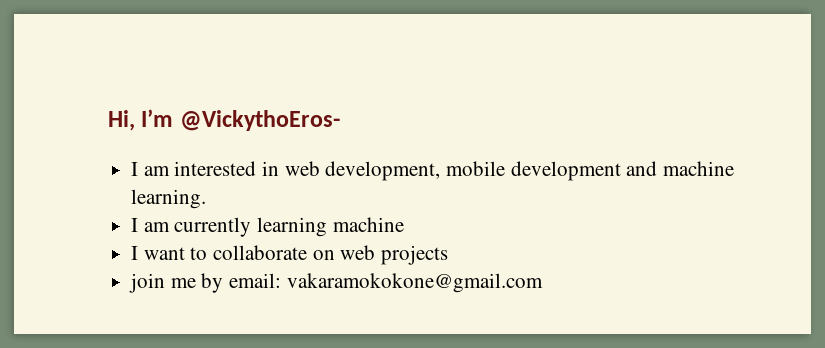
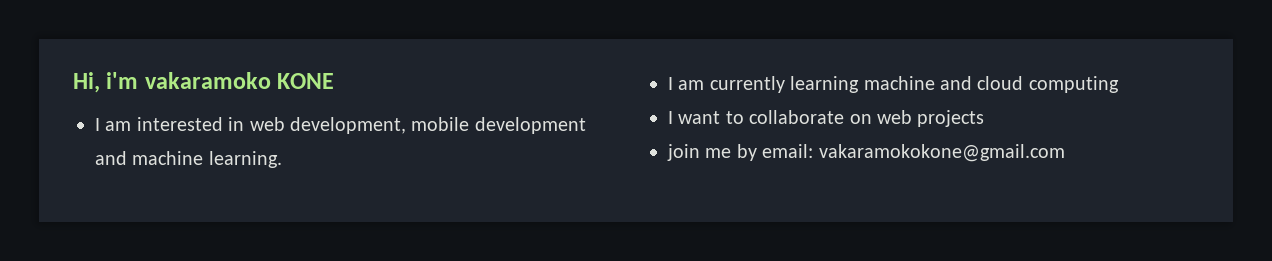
[141,109,340,131] I’m @VickythoEros- -> [106,72,335,89] i'm vakaramoko KONE
(404, 224) none -> [940,76,1119,93] and cloud computing

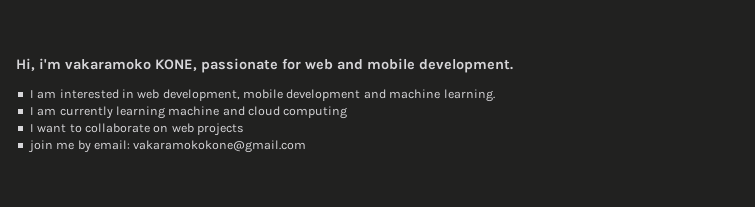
[277,73,335,89] KONE -> [155,58,513,73] KONE, passionate for web and mobile development.

